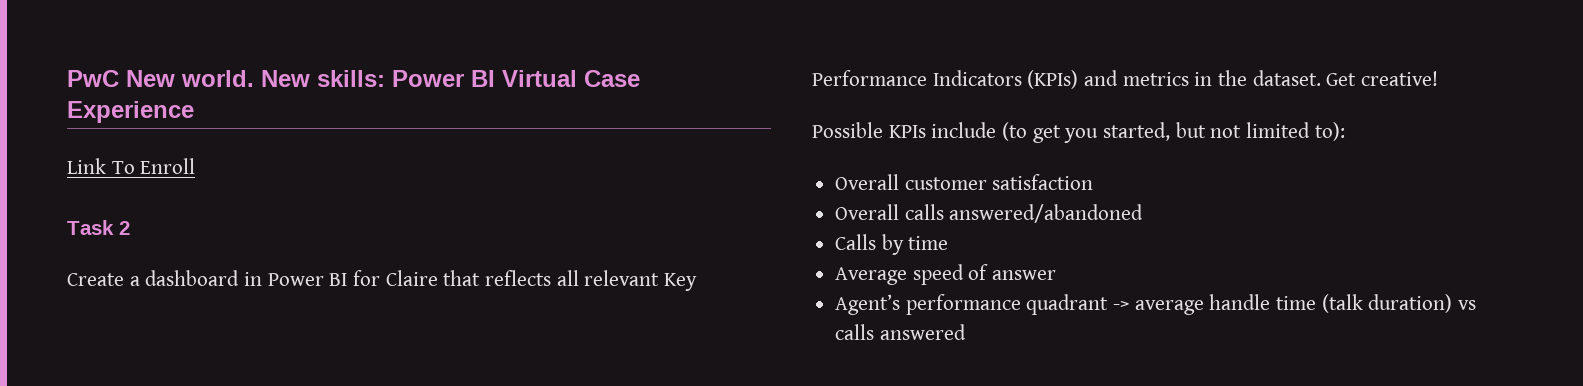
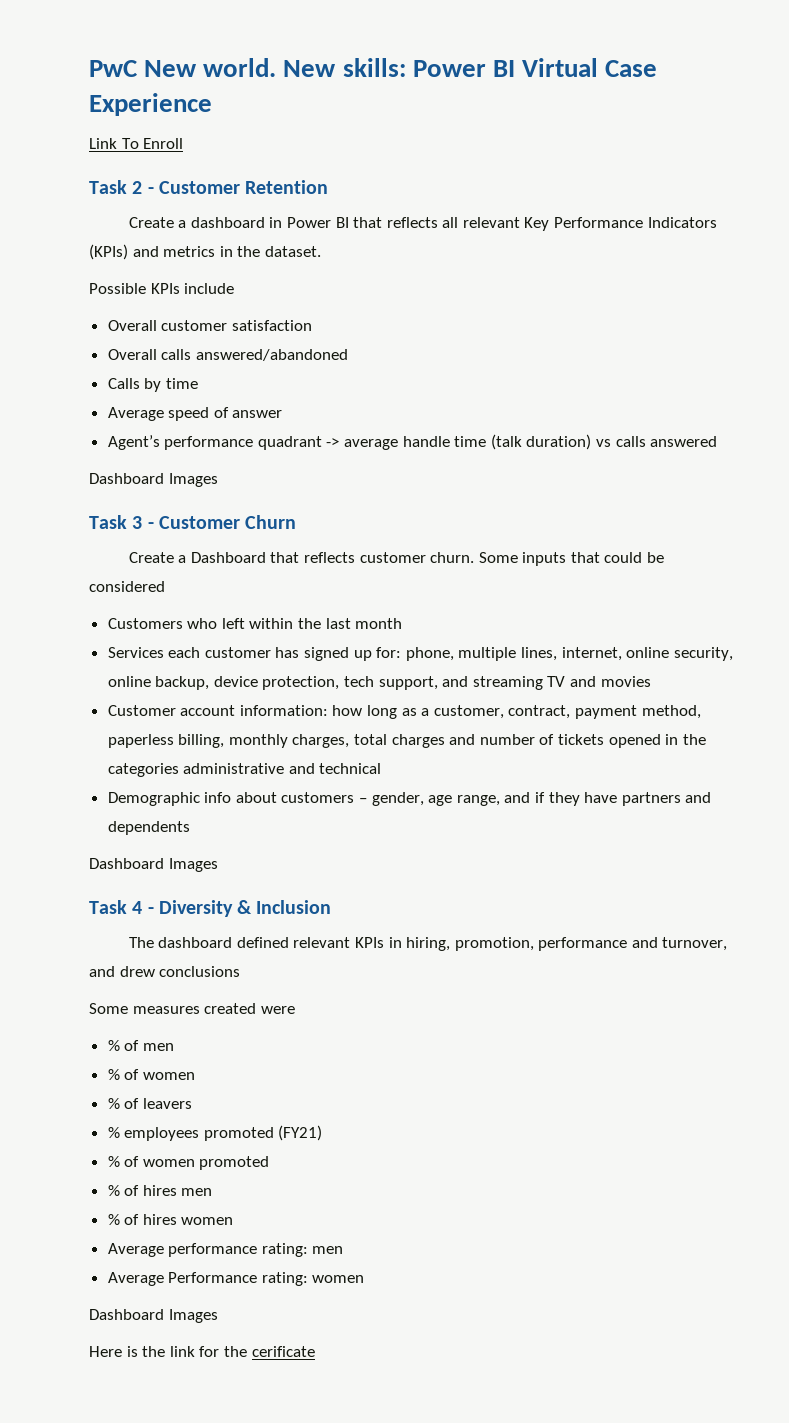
(130, 228) none -> [147,180,329,194] - Customer Retention
[353,270,438,286] for Claire -> (349, 222) none
[1326,71,1439,86] Get creative! -> (321, 251) none
[1002,122,1345,143] (to get you started, but not limited to): -> (235, 288) none
(966, 332) none -> [89,473,218,487] [89,515,297,529] [128,552,665,566] [89,581,165,592] [107,618,403,629] [107,647,733,661] [107,676,651,690] [107,705,701,719] [107,734,706,748] [107,763,382,777] [107,792,712,806] [107,821,190,835] [89,858,218,872] [89,900,332,917] [128,937,728,951] [89,966,241,977] [89,1003,295,1014] [107,1040,174,1051] [107,1069,195,1080] [107,1098,192,1109] [107,1125,323,1141] [107,1156,270,1170] [107,1185,213,1196] [107,1214,234,1225] [107,1243,344,1257] [107,1272,365,1286] [89,1309,218,1323] [89,1346,315,1357] // Dashboard Images // Task 3 - Customer Churn // Create a Dashboard that reflects customer churn. Some inputs that could be considered // Customers who left within the last month // Services each customer has signed up for: phone, multiple lines, internet, online security, online backup, device protection, tech support, and streaming TV and movies // Customer account information: how long as a customer, contract, payment method, paperless billing, monthly charges, total charges and number of tickets opened in the categories administrative and technical // Demographic info about customers – gender, age range, and if they have partners and dependents // Dashboard Images // Task 4 - Diversity & Inclusion // The dashboard defined relevant KPIs in hiring, promotion, performance and turnover, and drew conclusions // Some measures created were // % of men // % of women // % of leavers // % employees promoted (FY21) // % of women promoted // % of hires men // % of hires women // Average performance rating: men // Average Performance rating: women // Dashboard Images // Here is the link for the cerificate

